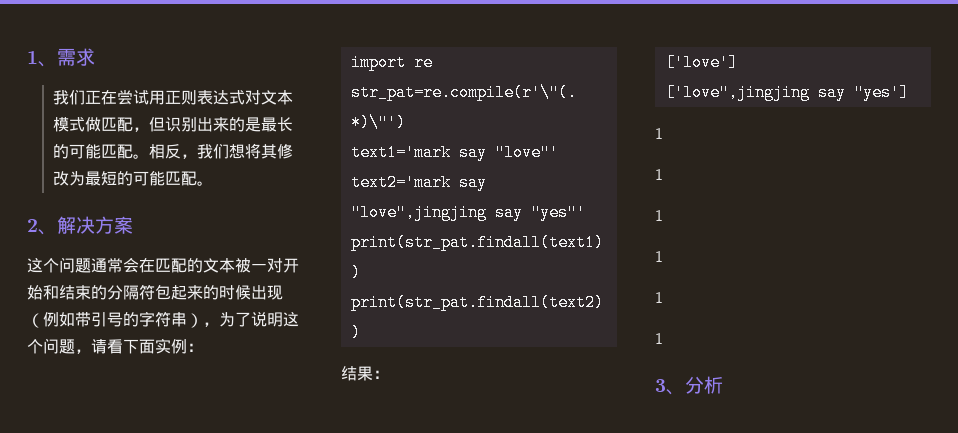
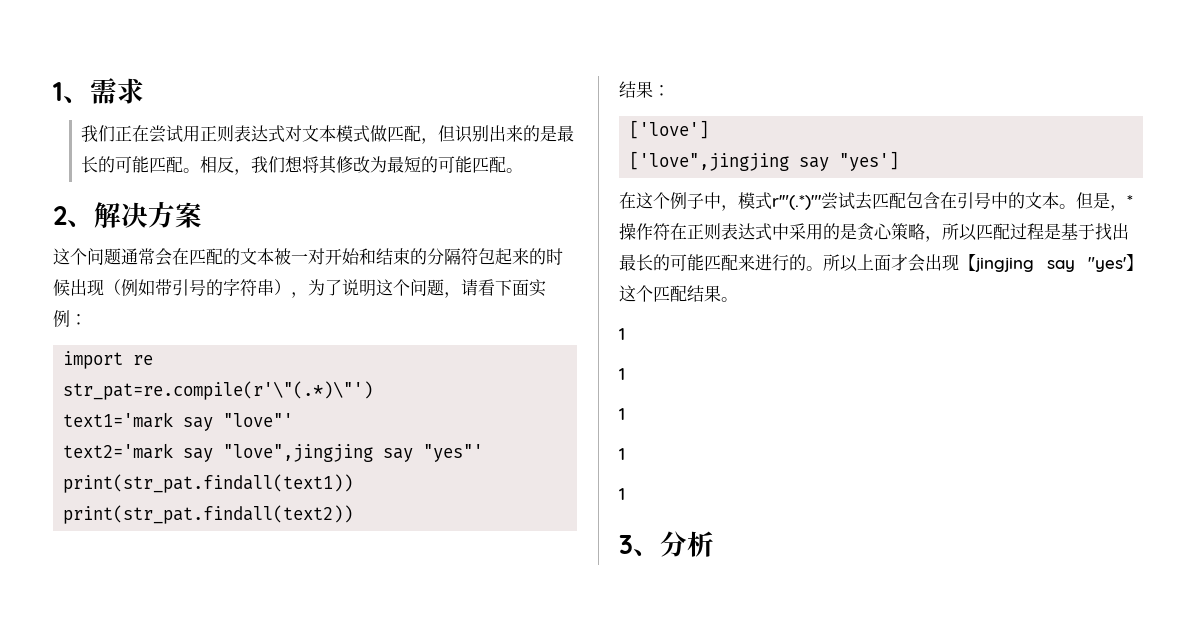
[655,128,663,139] 1 -> [619,192,1133,211] [619,223,1129,242] [619,254,1143,272] [619,285,738,302] 在这个例子中，模式r'"(.*)"'尝试去匹配包含在引号中的文本。但是，*操作符在正则表达式中采用的是贪心策略，所以匹配过程是基于找出最长的可能匹配来进行的。所以上面才会出现【jingjing say "yes'】这个匹配结果。

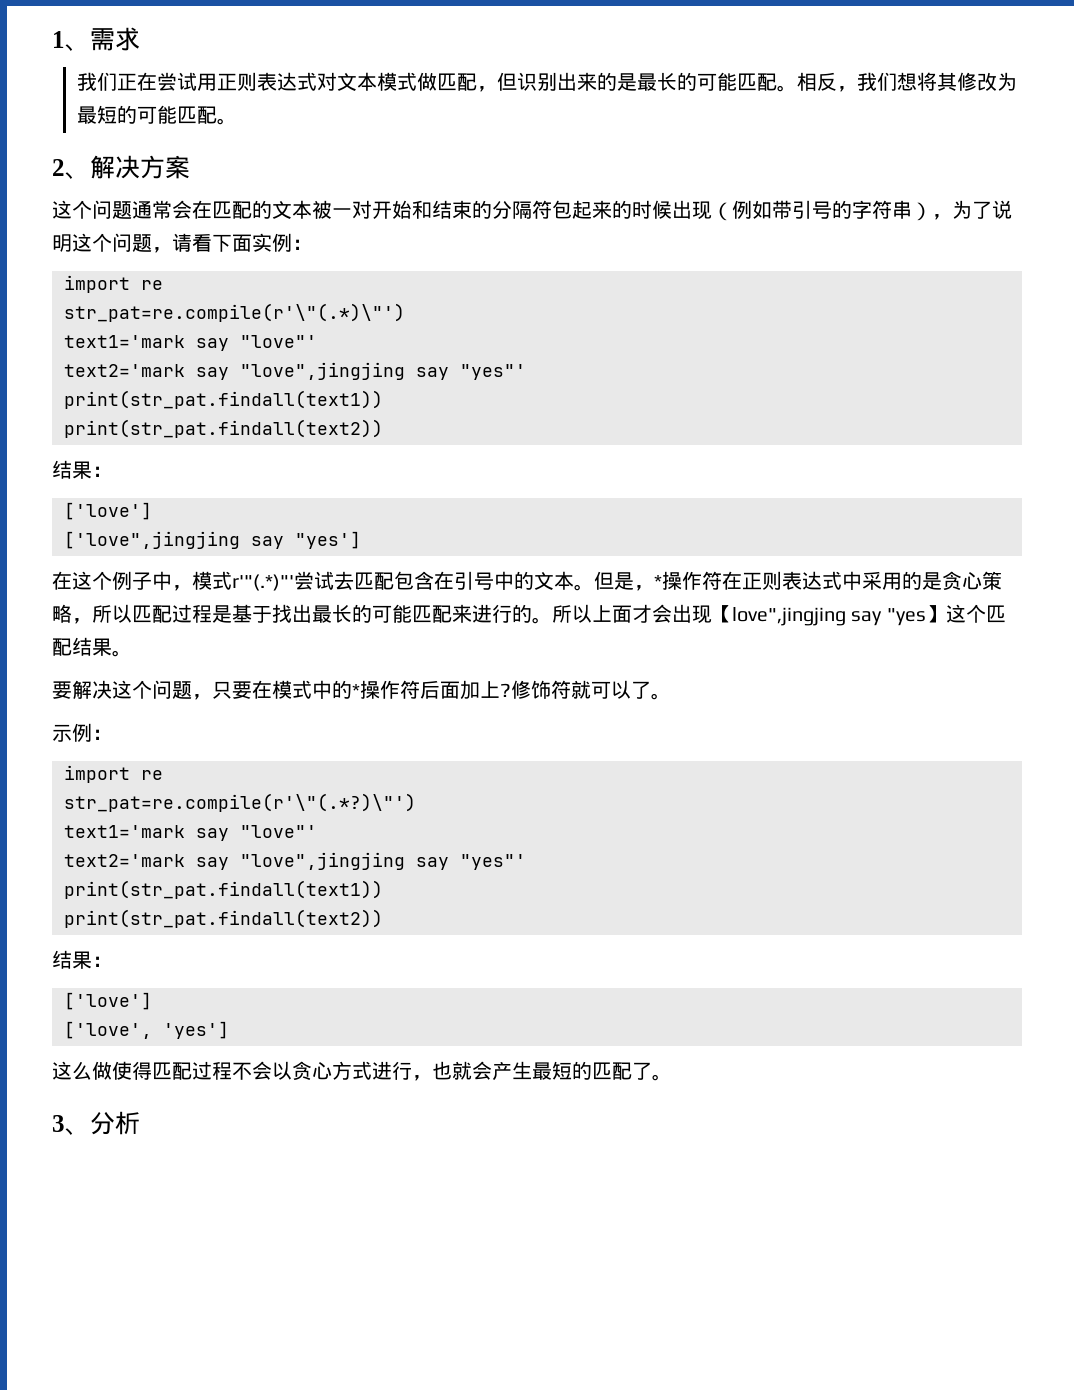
[975,257,1126,272] jingjing say "yes' -> [732,607,926,626] love",jingjing say "yes
[619,328,625,340] [619,368,625,380] [619,408,625,420] [619,448,625,460] [619,488,625,500] 1 // 1 // 1 // 1 // 1 -> [52,680,671,700] [52,723,112,742] [64,765,163,783] [64,793,416,812] [64,825,317,841] [64,852,526,870] [64,880,383,899] [64,909,383,928] [52,950,112,969] [64,992,152,1010] [64,1021,229,1039] [52,1061,672,1081] 要解决这个问题，只要在模式中的*操作符后面加上?修饰符就可以了。 // 示例： // import re // str_pat=re.compile(r'\"(.*?)\"') // text1='mark say "love"' // text2='mark say "love",jingjing say "yes"' // print(str_pat.findall(text1)) // print(str_pat.findall(text2)) // 结果： // ['love'] // ['love', 'yes'] // 这么做使得匹配过程不会以贪心方式进行，也就会产生最短的匹配了。

